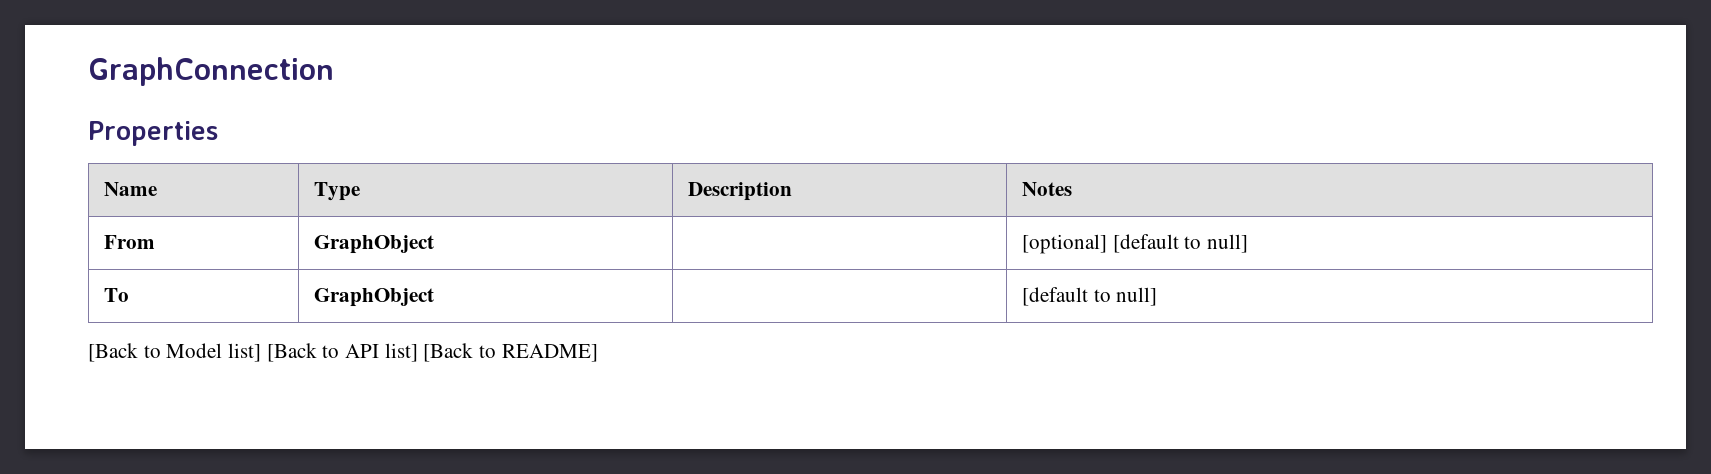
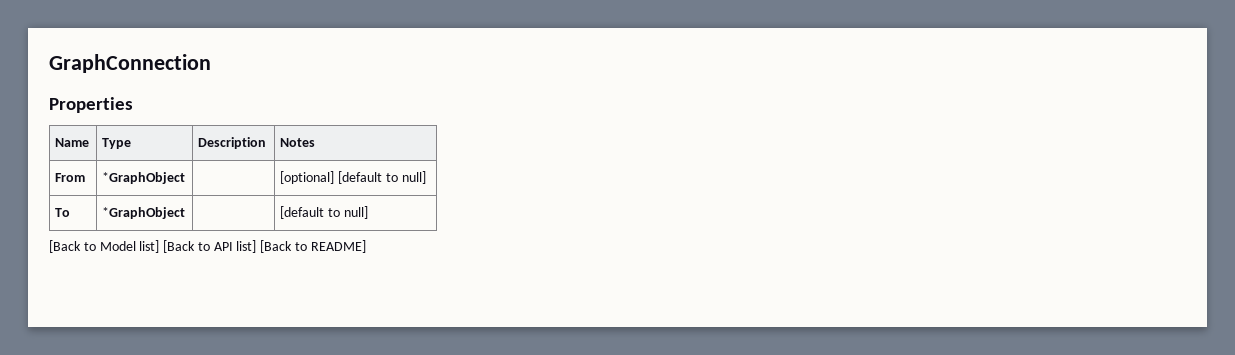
[314,235,435,254] GraphObject -> [102,172,186,184] *GraphObject
[314,288,435,307] GraphObject -> [102,207,186,219] *GraphObject

